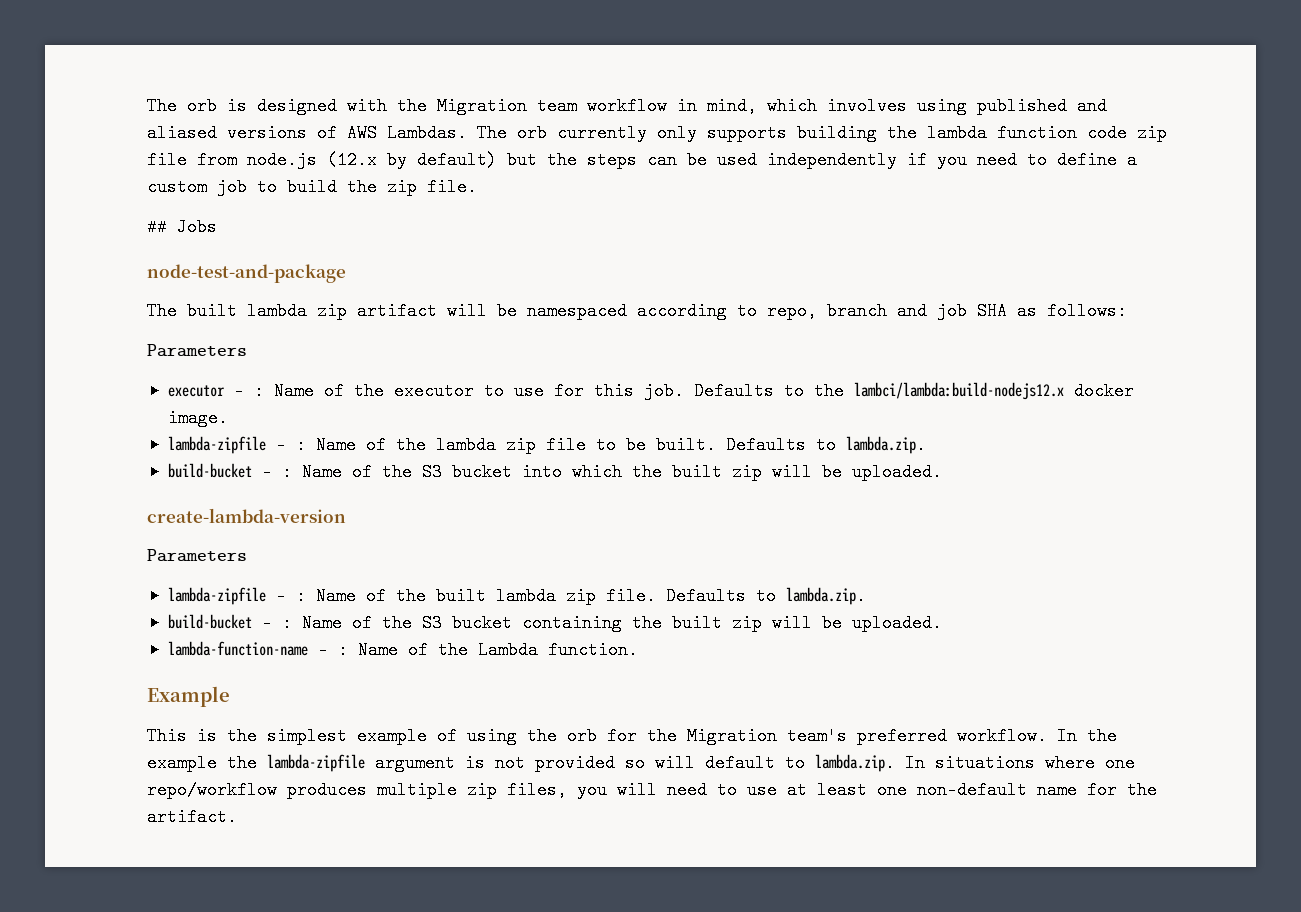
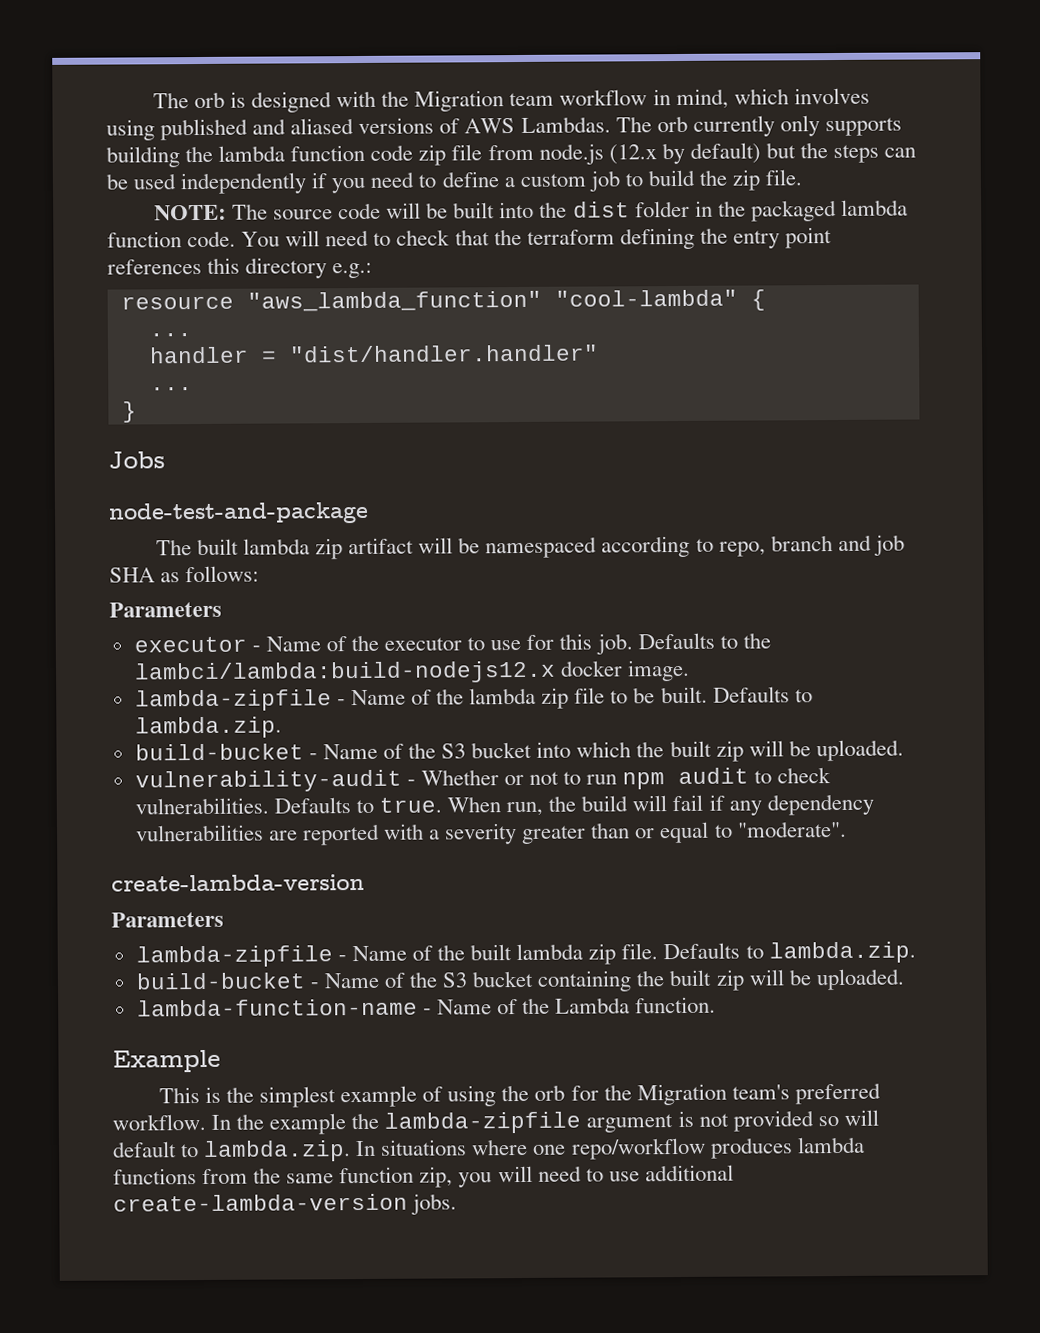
[147,218,167,236] ## -> [153,199,908,222] [107,227,832,250] [107,257,373,279] [120,289,766,312] [148,333,192,337] [148,344,599,364] [149,387,193,391] [121,401,137,423] NOTE: The source code will be built into the dist folder in the packaged lambda function code. You will need to check that the terraform defining the entry point references this directory e.g.: // resource "aws_lambda_function" "cool-lambda" { // ... // handler = "dist/handler.handler" // ... // } //
[253,382,264,400] : -> (261, 648) none
[295,436,306,454] : -> (346, 702) none
[281,463,292,481] : -> (318, 756) none
(942, 472) none -> [134,767,832,793] [134,793,874,817] [134,820,847,846] // vulnerability-audit - Whether or not to run npm audit to check vulnerabilities. Defaults to true. When run, the build will fail if any dependency vulnerabilities are reported with a severity greater than or equal to "moderate".
[295,587,306,605] : -> (347, 958) none
[281,614,292,632] : -> (320, 985) none
[337,641,348,659] : -> (432, 1011) none
[377,781,567,799] multiple zip files, -> [796,1136,865,1154] [113,1166,454,1188] lambda functions from the same function zip,
[787,781,1157,799] [147,808,237,826] at least one non-default name for the artifact. -> [644,1164,734,1182] [113,1193,458,1215] additional create-lambda-version jobs.

